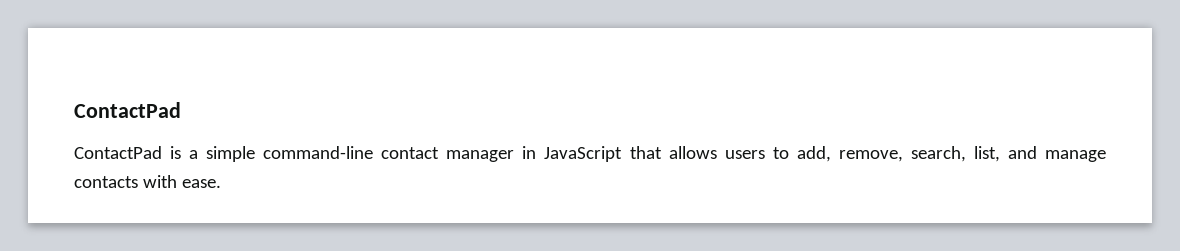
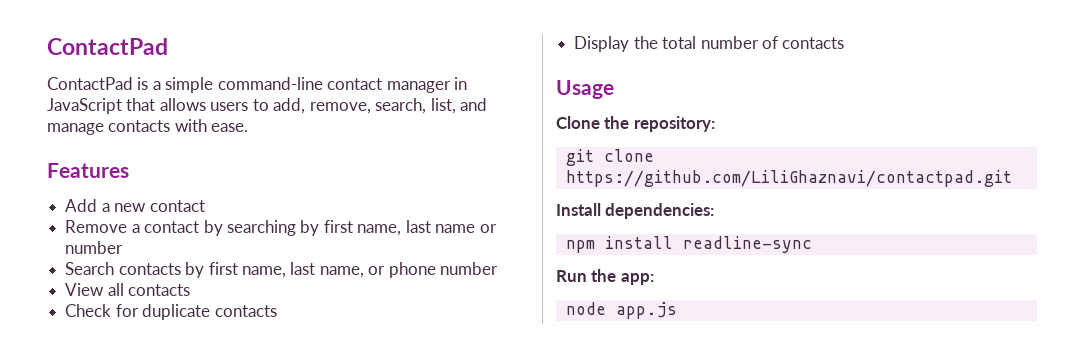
(221, 183) none -> [47,163,129,178] [65,199,205,212] [65,220,497,236] [65,241,124,254] [65,262,499,278] [65,283,191,296] [65,304,277,320] [574,36,845,52] [556,80,614,99] [556,116,715,132] [565,149,654,166] [565,170,1012,187] [556,203,715,219] [565,236,812,253] [556,269,654,285] [565,302,677,319] // Features // Add a new contact // Remove a contact by searching by first name, last name or number // Search contacts by first name, last name, or phone number // View all contacts // Check for duplicate contacts // Display the total number of contacts // Usage // Clone the repository: // git clone https://github.com/LiliGhaznavi/contactpad.git // Install dependencies: // npm install readline-sync // Run the app: // node app.js

